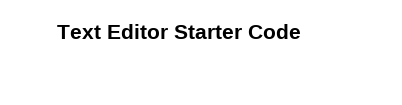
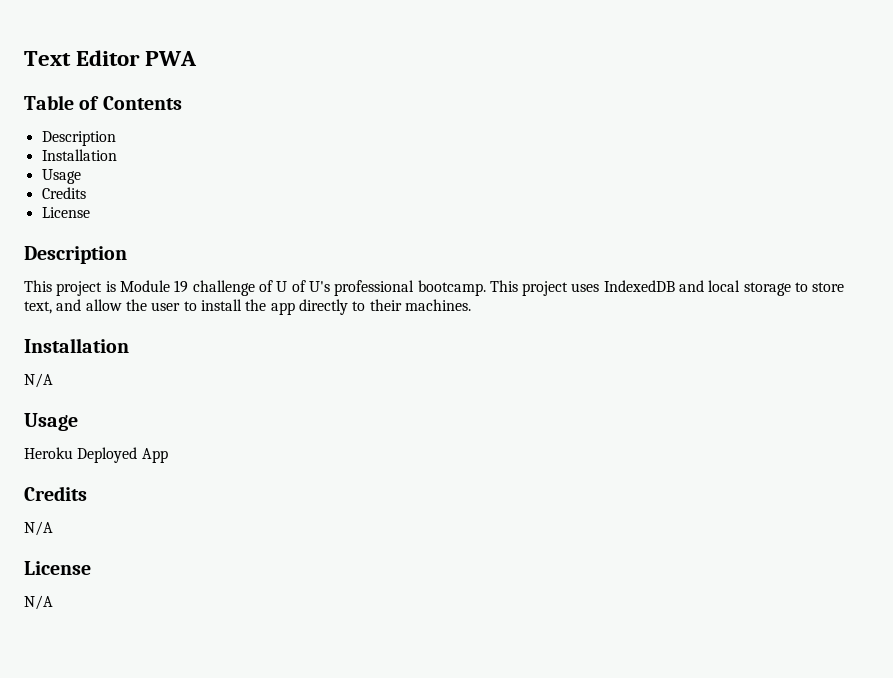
[174,24,301,39] Starter Code -> [145,51,198,66] [24,95,182,110] [41,131,116,146] [41,149,117,161] [41,169,81,184] [41,187,86,199] [41,207,90,218] [24,246,127,264] [24,280,845,296] [24,299,471,315] [24,338,129,353] [24,373,53,388] [24,413,78,431] [24,447,168,463] [24,486,87,501] [24,521,53,536] [24,561,91,575] [24,595,53,610] PWA // Table of Contents // Description // Installation // Usage // Credits // License // Description // This project is Module 19 challenge of U of U's professional bootcamp. This project uses IndexedDB and local storage to store text, and allow the user to install the app directly to their machines. // Installation // N/A // Usage // Heroku Deployed App // Credits // N/A // License // N/A

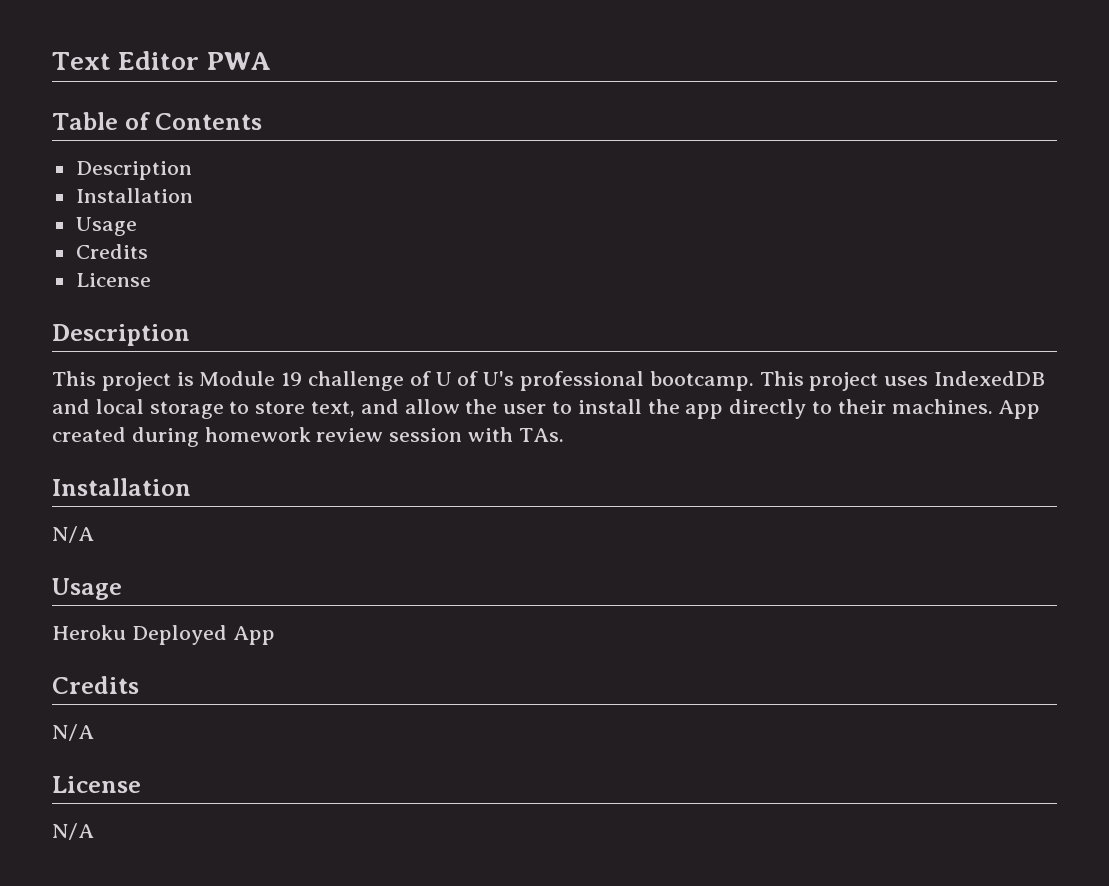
(471, 305) none -> [998,400,1041,419] [52,427,564,447] App created during homework review session with TAs.

